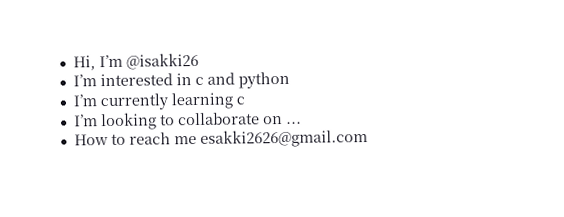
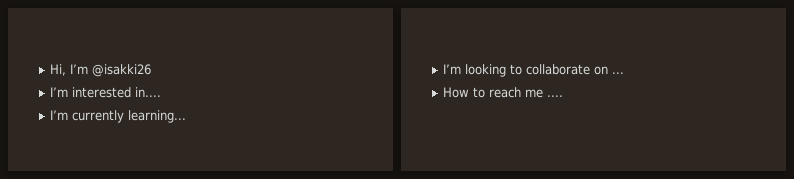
[175,71,290,89] in c and python -> [135,87,162,97] in....
[170,92,245,110] learning c -> [128,110,187,123] learning...
[199,129,368,148] esakki2626@gmail.com -> [547,95,564,97] ....

